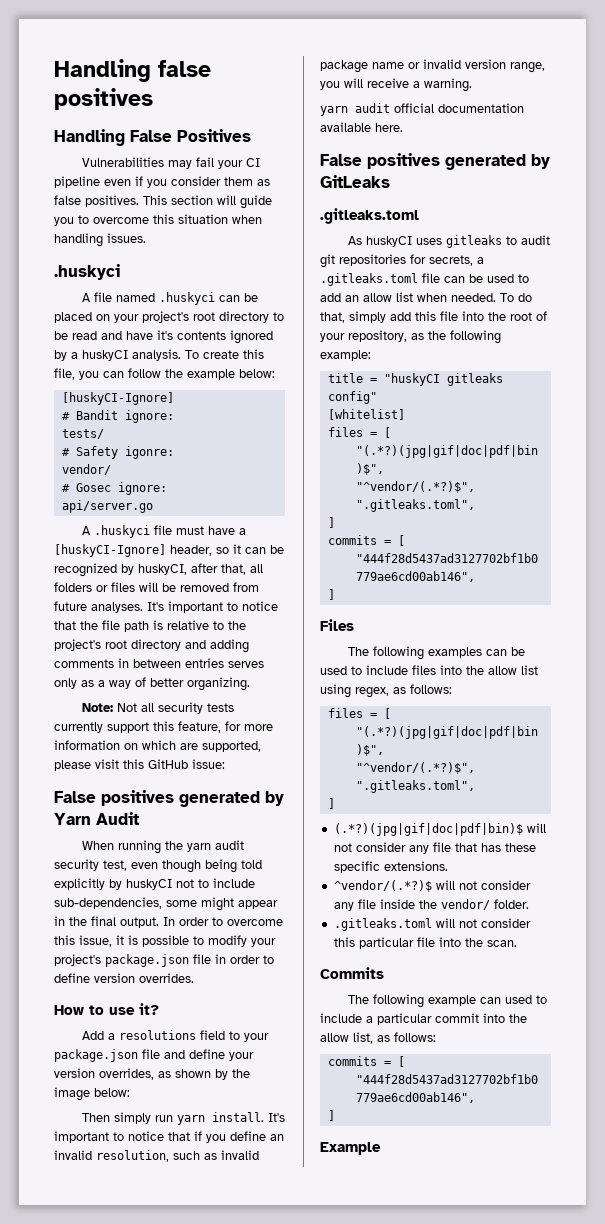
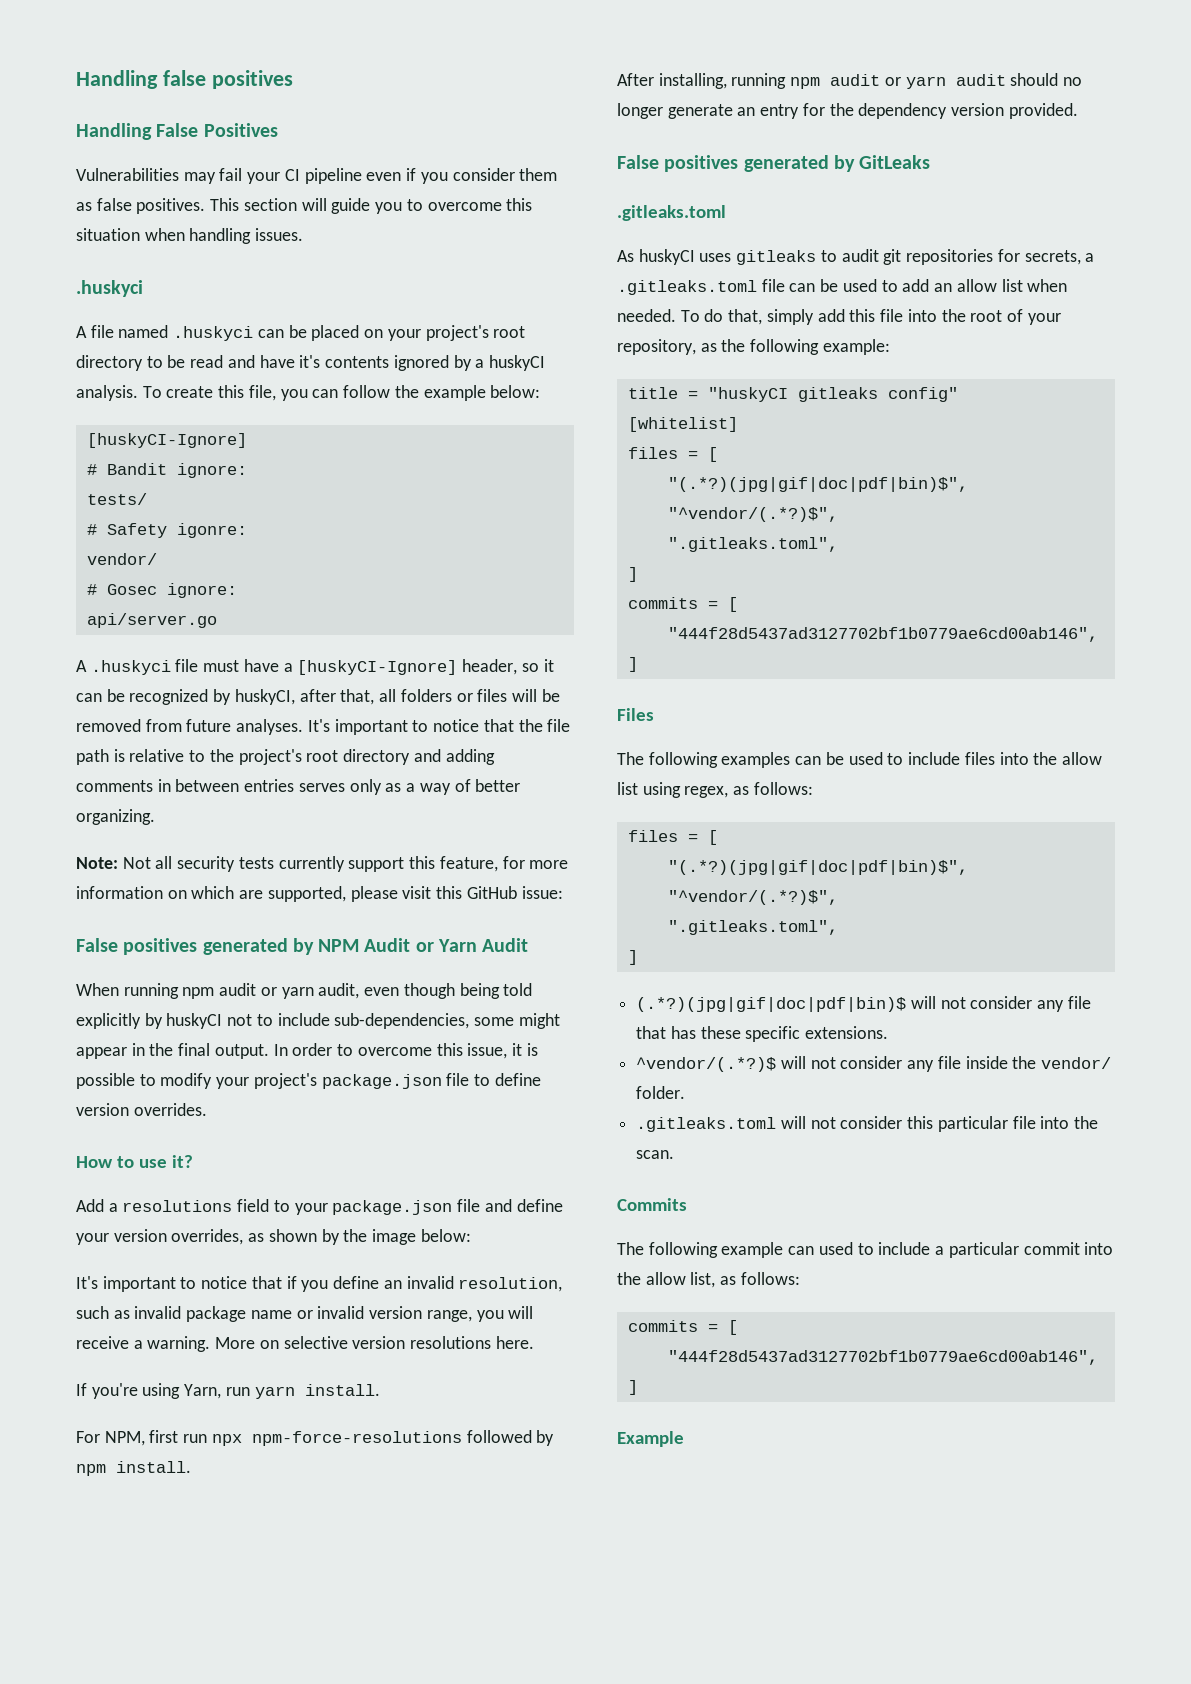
(284, 798) none -> [318,938,434,952] NPM Audit or
[164,840,244,852] [54,859,127,871] the yarn audit security test, -> [182,983,360,999] npm audit or yarn audit,
[215,954,260,964] in order -> (470, 1079) none
[81,1112,264,1125] Then simply run yarn install. -> (471, 1235) none
[320,103,524,116] [320,122,403,132] // yarn audit official documentation available here. -> [215,1336,534,1349] [76,1383,380,1399] [76,1430,555,1446] [76,1461,191,1476] [617,73,1083,89] [617,103,1078,119] More on selective version resolutions here. // If you're using Yarn, run yarn install. // For NPM, first run npx npm-force-resolutions followed by npm install. // After installing, running npm audit or yarn audit should no longer generate an entry for the dependency version provided.

